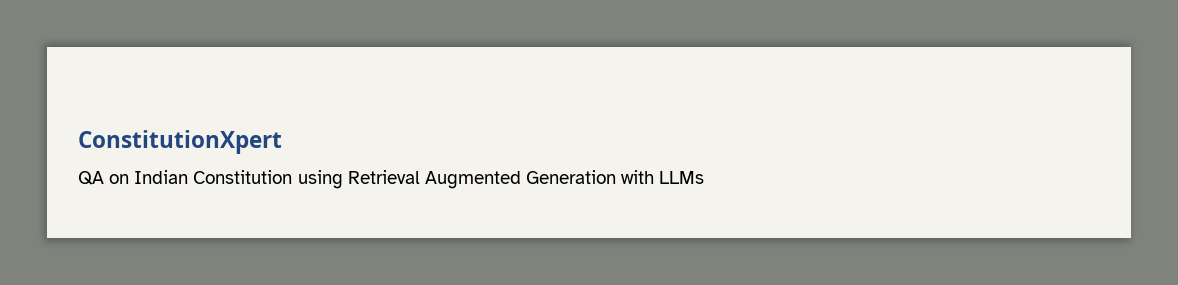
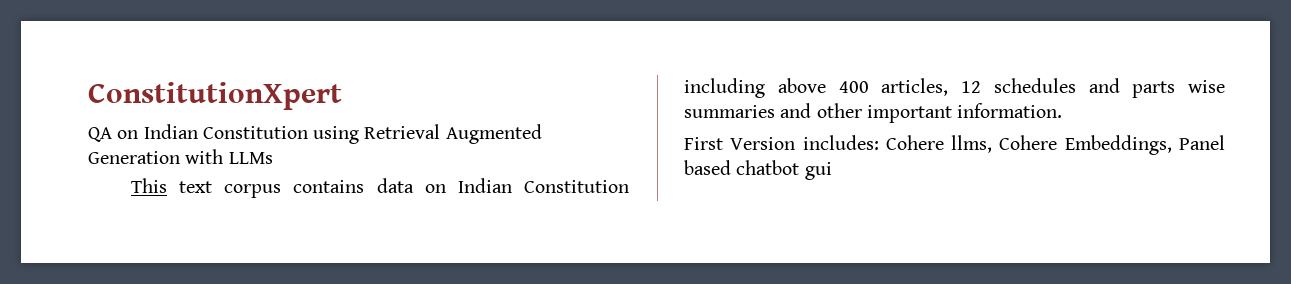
(705, 177) none -> [131,178,629,198] [684,78,1225,98] [684,103,1063,123] [684,135,1225,155] [684,160,832,180] // This text corpus contains data on Indian Constitution including above 400 articles, 12 schedules and parts wise summaries and other important information. // First Version includes: Cohere llms, Cohere Embeddings, Panel based chatbot gui

